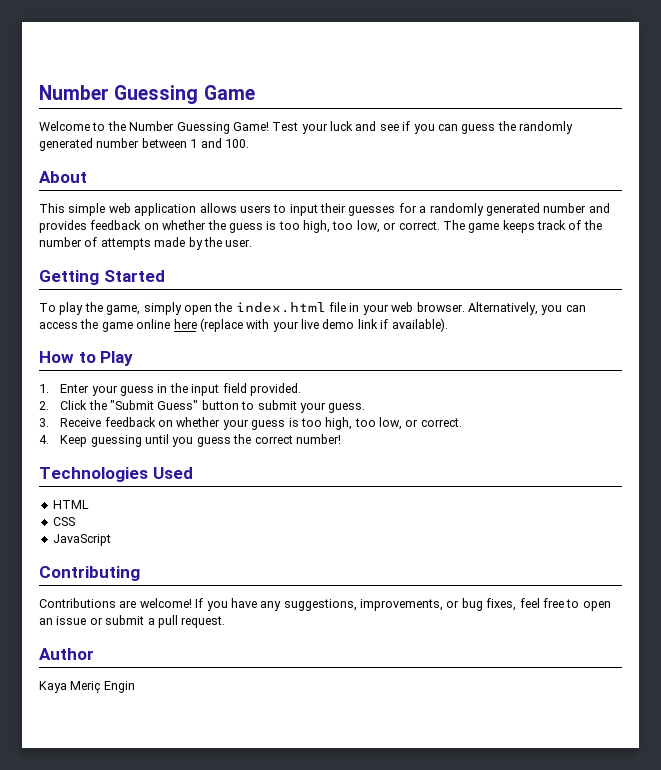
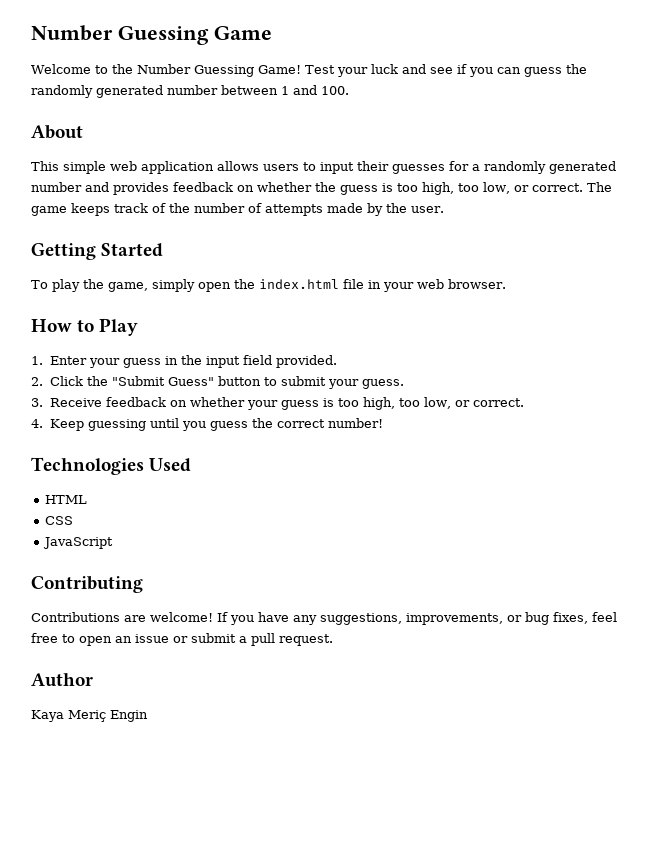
[467,302,586,315] [39,318,448,332] Alternatively, you can access the game online here (replace with your live demo link if available). -> (506, 284) none

